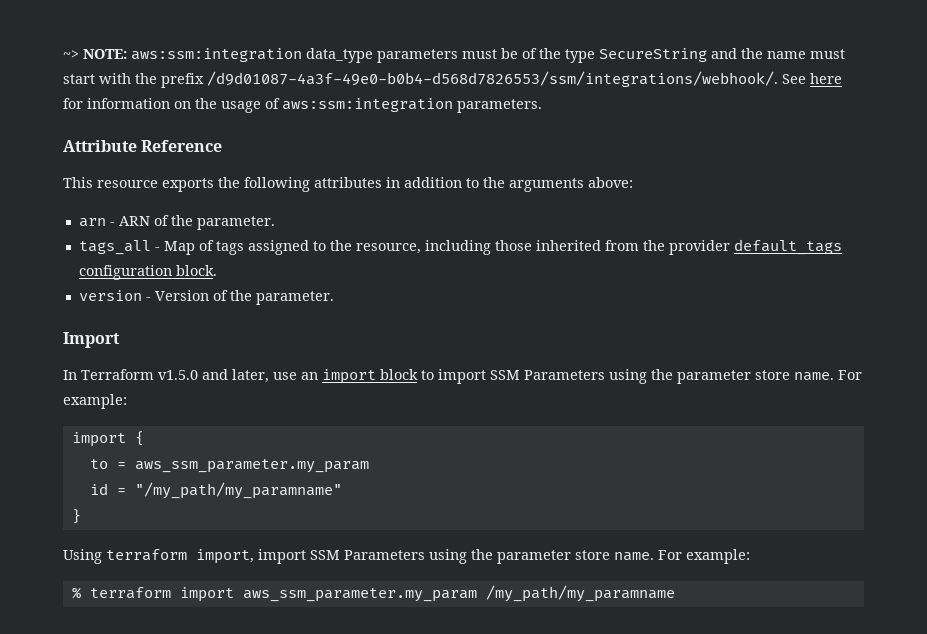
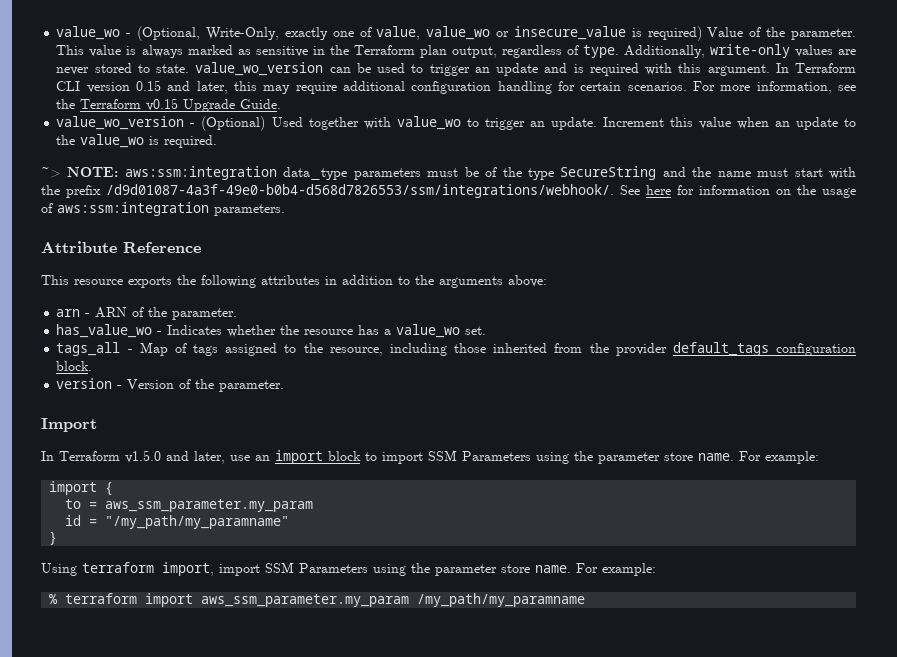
(63, 54) none -> [56,26,857,41] [56,44,856,58] [56,62,856,76] [56,80,857,94] [56,98,282,112] [56,116,856,131] [56,134,218,148] value_wo - (Optional, Write-Only, exactly one of value, value_wo or insecure_value is required) Value of the parameter. This value is always marked as sensitive in the Terraform plan output, regardless of type. Additionally, write-only values are never stored to state. value_wo_version can be used to trigger an update and is required with this argument. In Terraform CLI version 0.15 and later, this may require additional configuration handling for certain scenarios. For more information, see the Terraform v0.15 Upgrade Guide. // value_wo_version - (Optional) Used together with value_wo to trigger an update. Increment this value when an update to the value_wo is required. //
(275, 223) none -> [56,324,487,338] // has_value_wo - Indicates whether the resource has a value_wo set.

